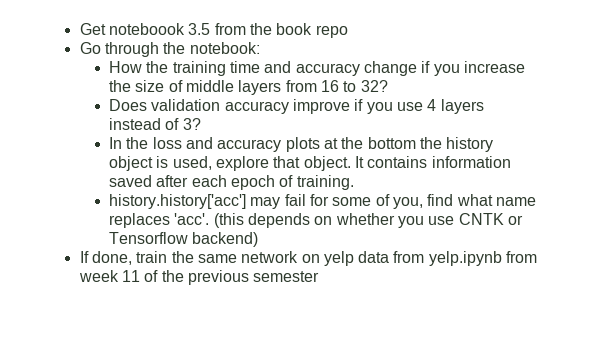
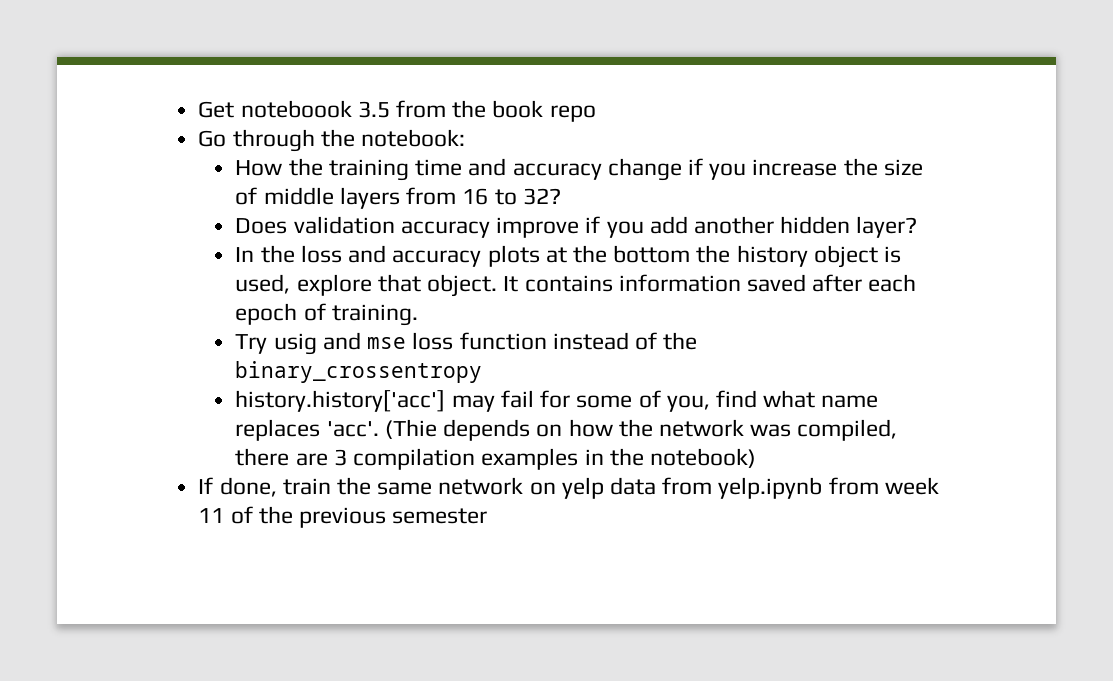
[397,99,484,114] [109,118,201,130] use 4 layers instead of 3? -> [649,216,918,238] add another hidden layer?
(354, 182) none -> [235,332,698,355] [235,361,483,383] // Try usig and mse loss function instead of the binary_crossentropy
[213,213,244,228] (this -> [384,419,437,439] (Thie
[335,213,524,228] [109,232,259,247] whether you use CNTK or Tensorflow backend) -> [568,419,898,441] [235,448,756,470] how the network was compiled, there are 3 compilation examples in the notebook)

